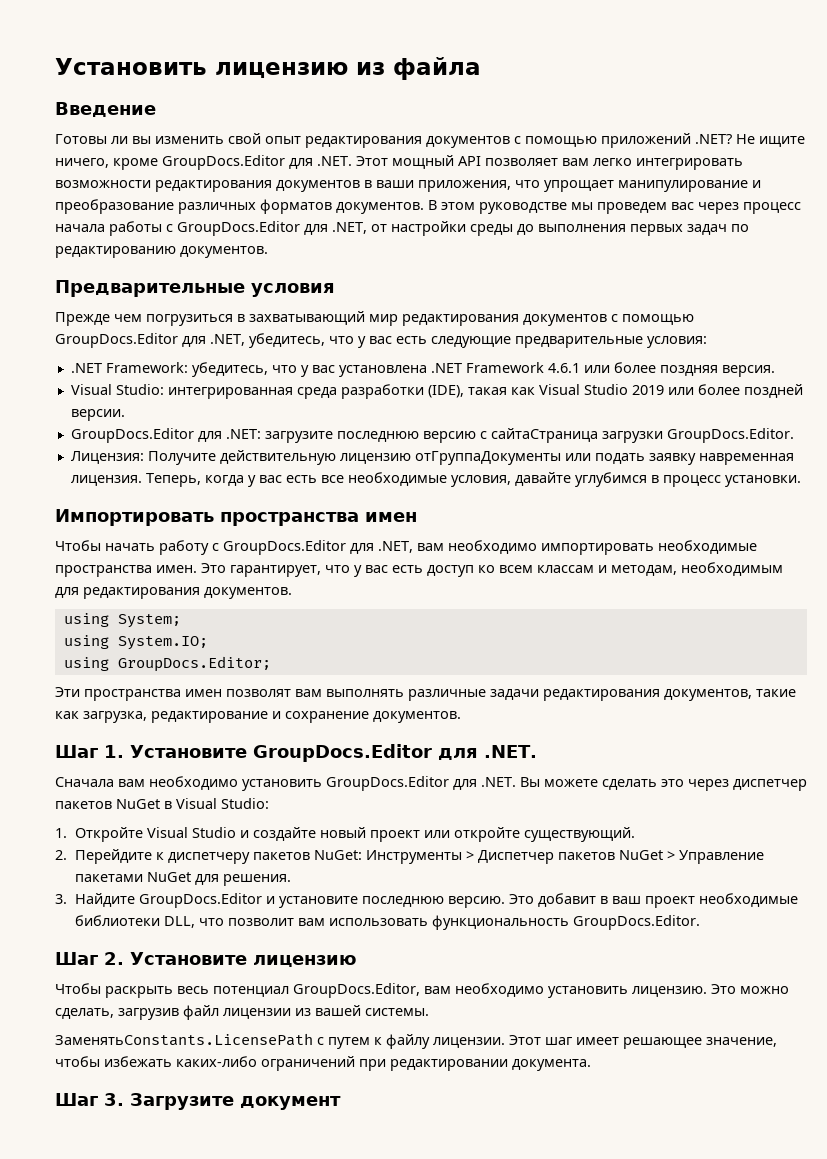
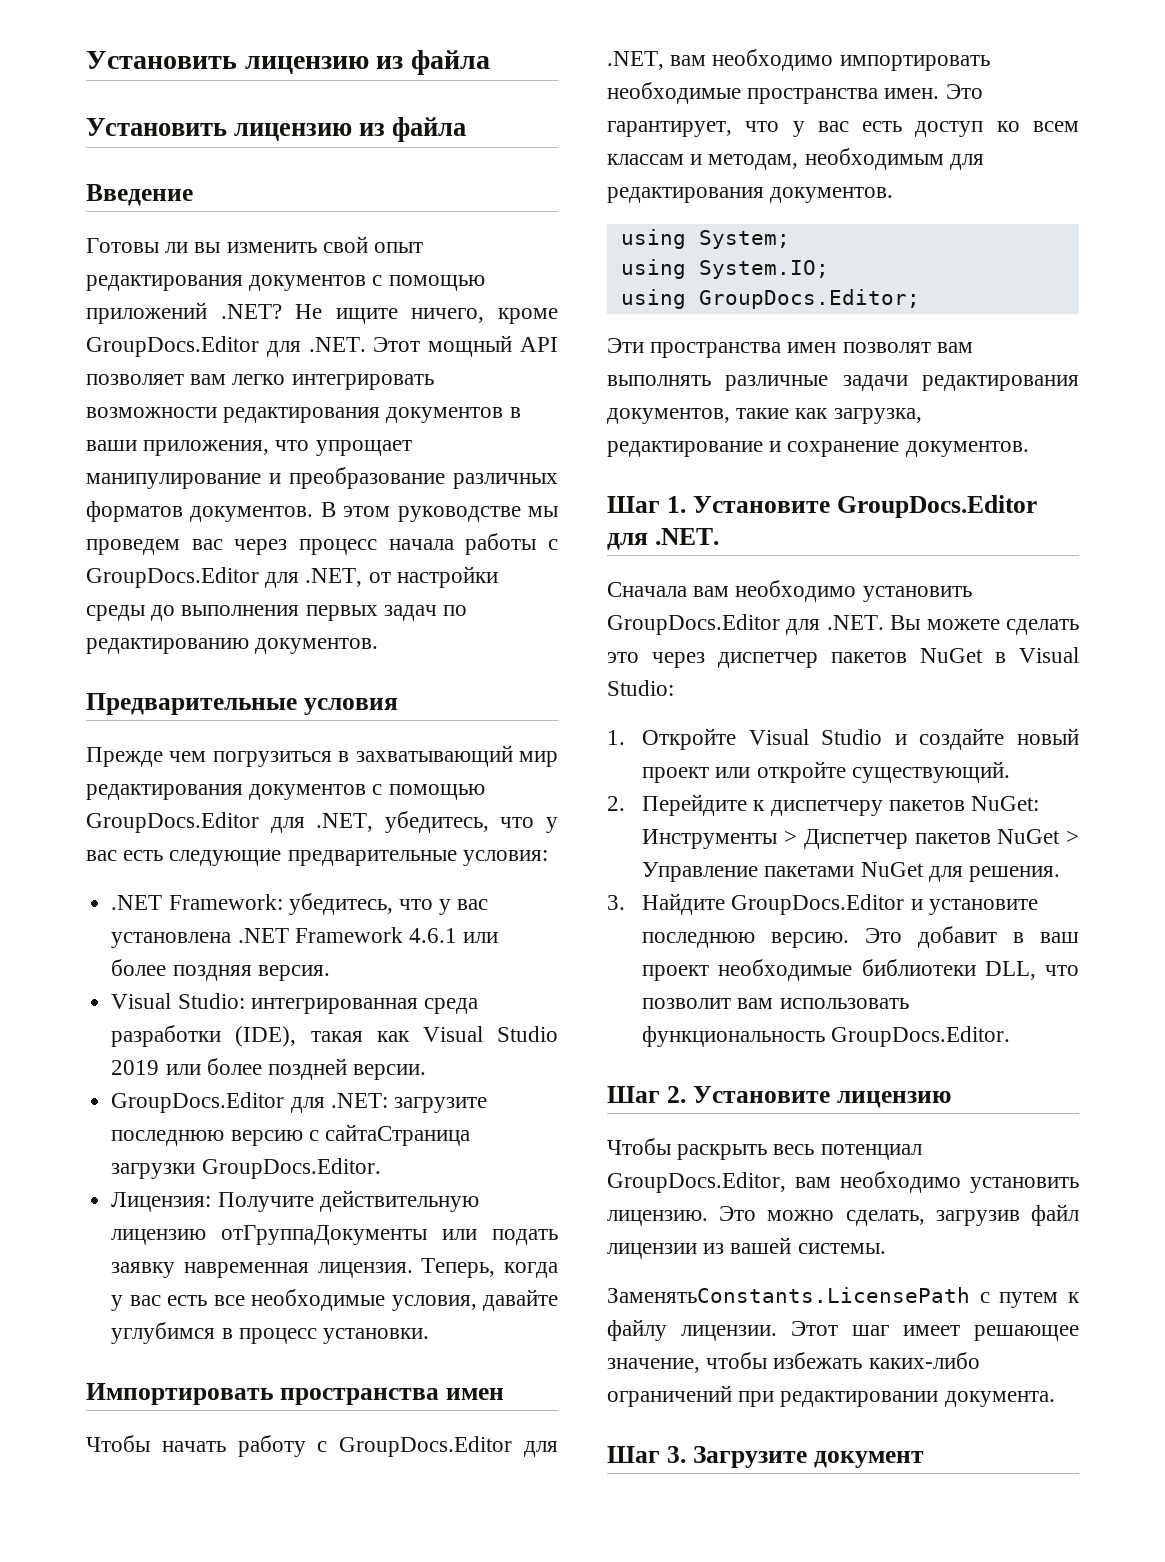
[55,57,481,80] Установить лицензию из файла -> [86,50,490,75] [86,117,467,142] Установить лицензию из файла // Установить лицензию из файла

